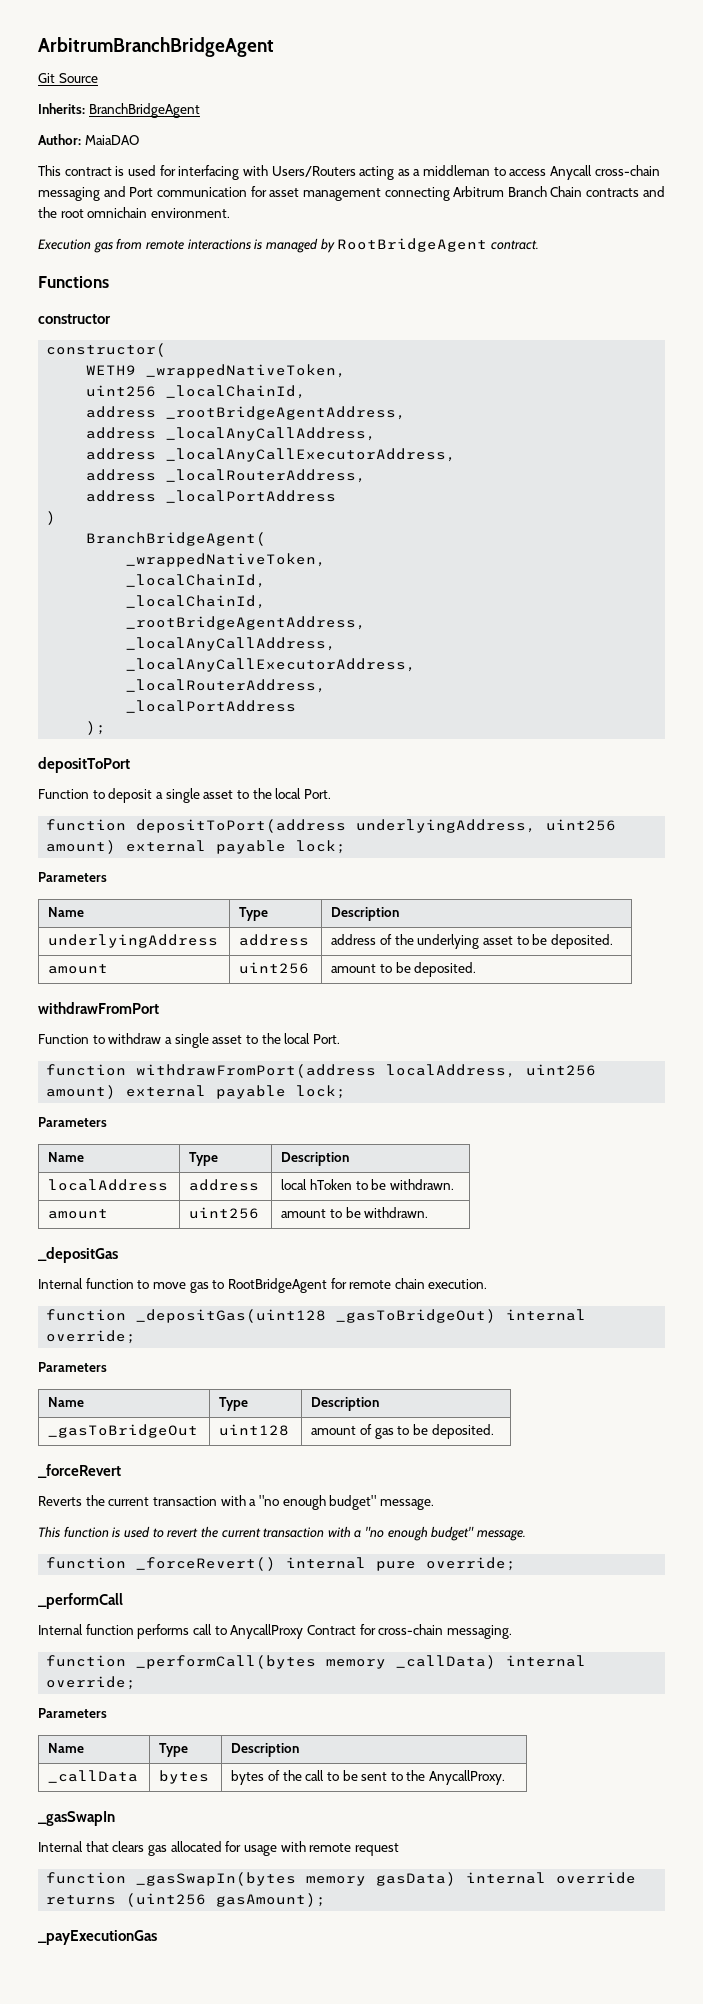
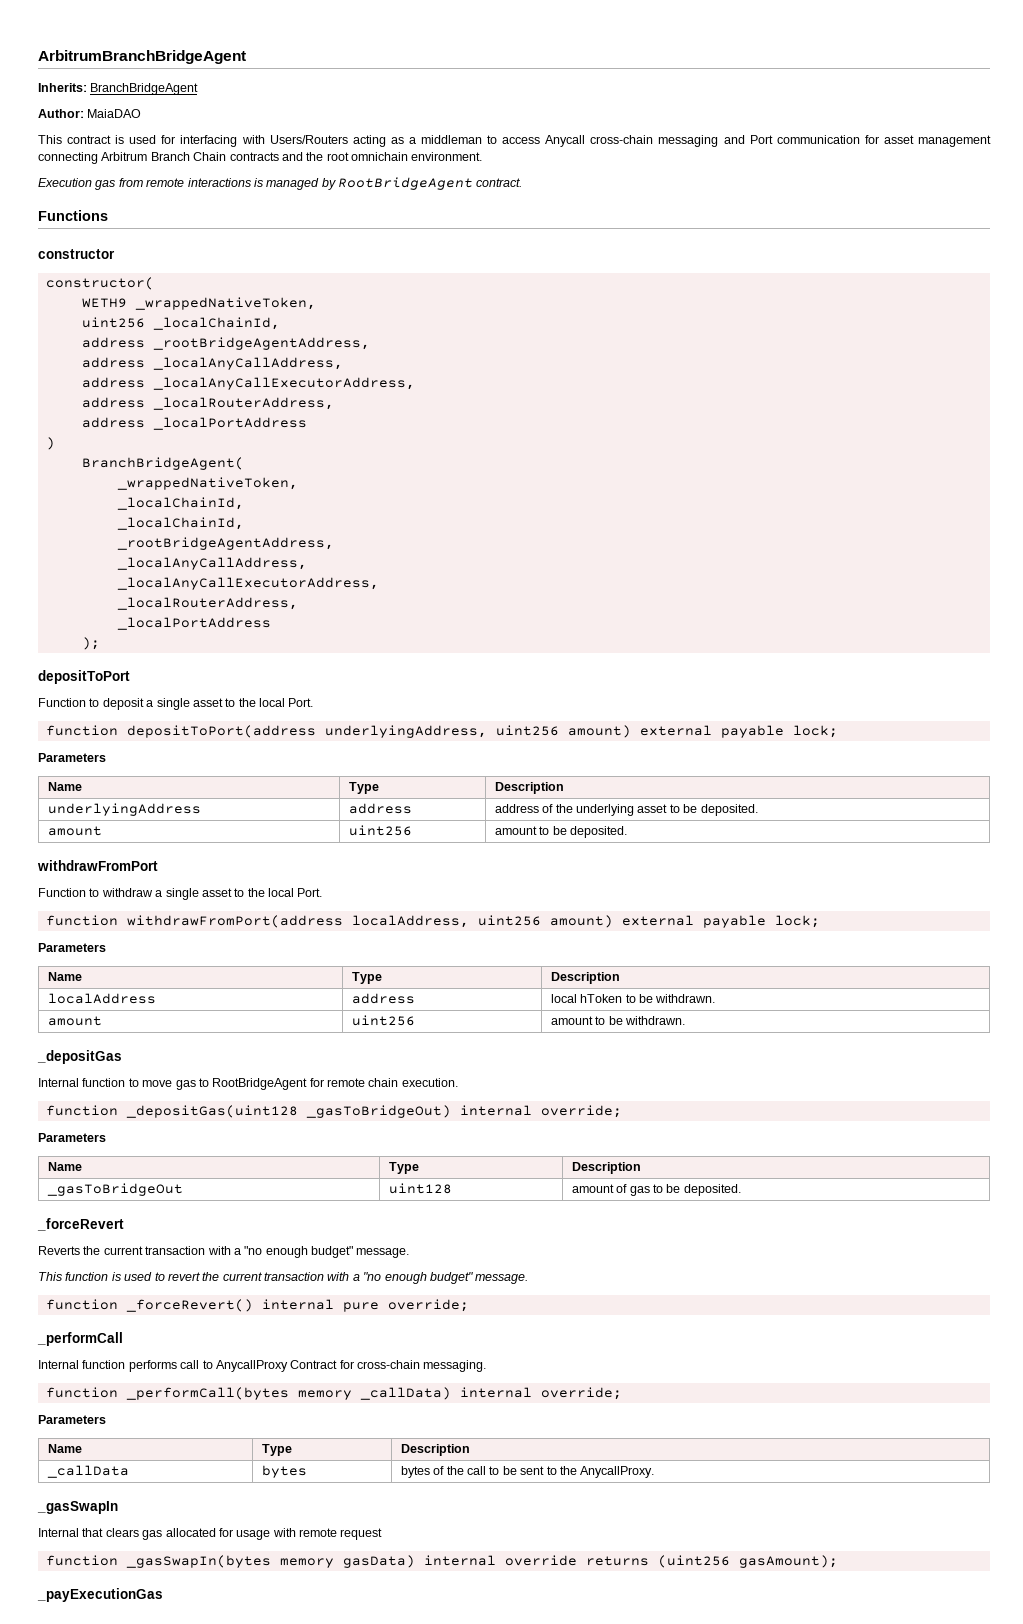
[38,73,98,83] // Git Source -> (246, 57) none

